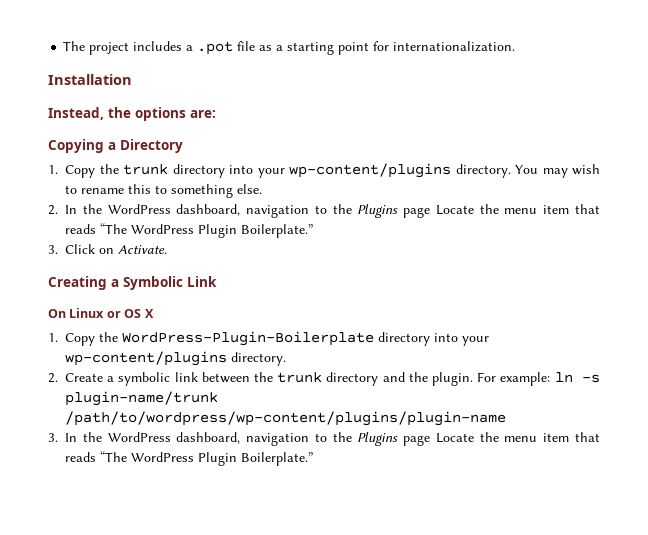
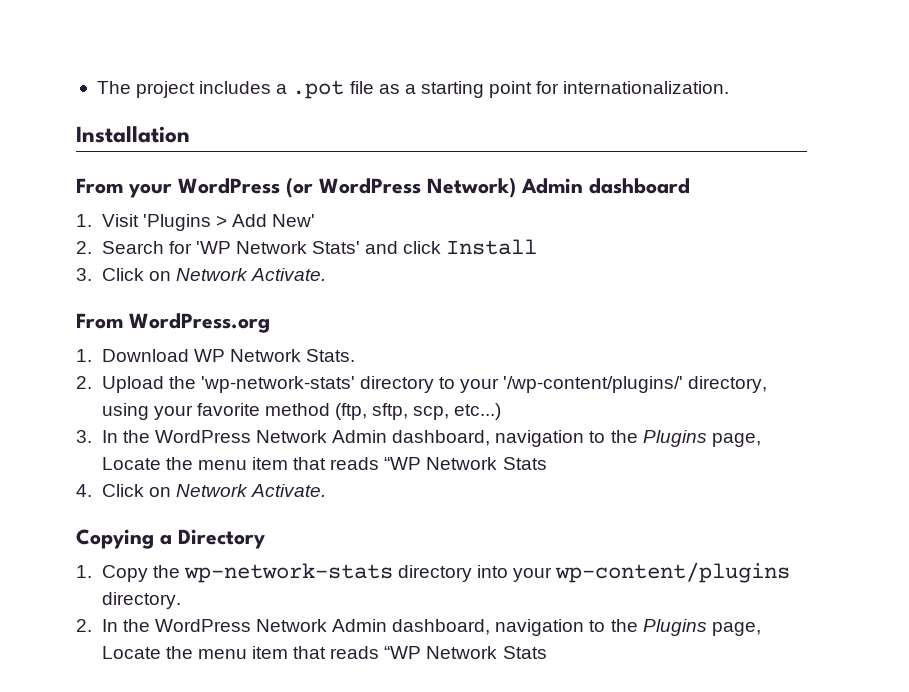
[48,107,216,121] Instead, the options are: -> [76,177,690,198] [76,214,316,231] [76,239,538,255] [76,268,326,281] [76,313,270,333] [76,349,355,362] [76,376,768,393] [101,403,502,420] [76,430,761,447] [101,457,547,470] [76,484,326,497] From your WordPress (or WordPress Network) Admin dashboard // 1. Visit 'Plugins > Add New' // 2. Search for 'WP Network Stats' and click Install // 3. Click on Network Activate. // From WordPress.org // 1. Download WP Network Stats. // 2. Upload the 'wp-network-stats' directory to your '/wp-content/plugins/' directory, using your favorite method (ftp, sftp, scp, etc...) // 3. In the WordPress Network Admin dashboard, navigation to the Plugins page, Locate the menu item that reads “WP Network Stats // 4. Click on Network Activate.
[123,163,600,178] [65,184,262,198] [48,204,600,218] [65,223,313,238] [48,244,167,254] [48,276,217,290] [48,308,154,318] [48,331,374,346] trunk directory into your wp-content/plugins directory. You may wish to rename this to something else. // 2. In the WordPress dashboard, navigation to the Plugins page Locate the menu item that reads “The WordPress Plugin Boilerplate.” // 3. Click on Activate. // Creating a Symbolic Link // On Linux or OS X // 1. Copy the WordPress-Plugin-Boilerplate -> [183,563,393,583] wp-network-stats
[65,372,600,386] [65,391,218,406] [65,411,506,426] [48,432,600,446] [65,451,313,466] Create a symbolic link between the trunk directory and the plugin. For example: ln -s plugin-name/trunk /path/to/wordpress/wp-content/plugins/plugin-name // 3. In the WordPress dashboard, navigation to the Plugins page Locate the menu item that reads “The WordPress Plugin Boilerplate.” -> [101,619,761,636] [101,646,547,659] In the WordPress Network Admin dashboard, navigation to the Plugins page, Locate the menu item that reads “WP Network Stats

